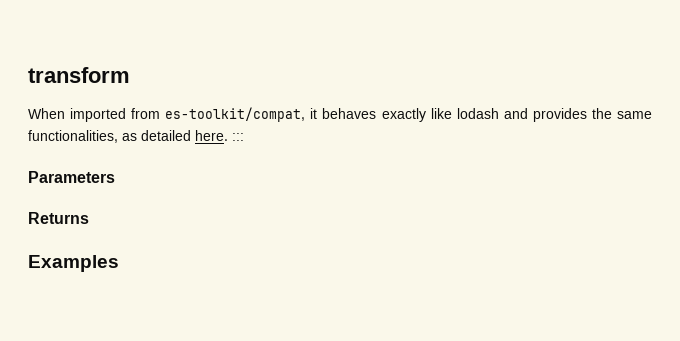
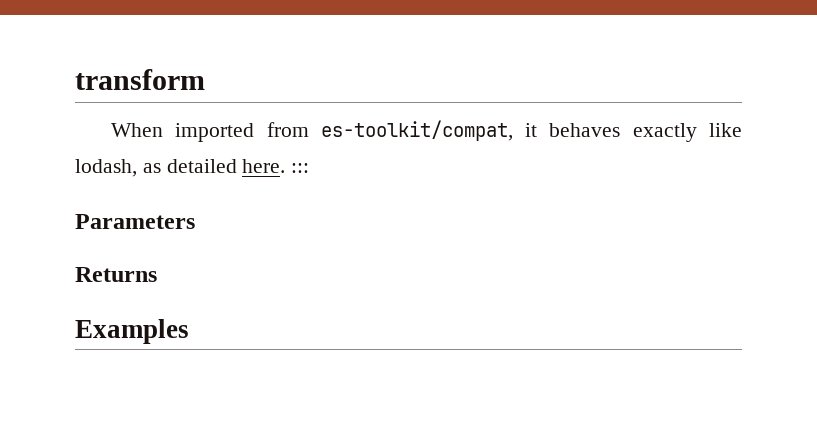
[456,108,652,122] [28,130,118,143] lodash and provides the same functionalities, -> [75,159,137,177] lodash,

